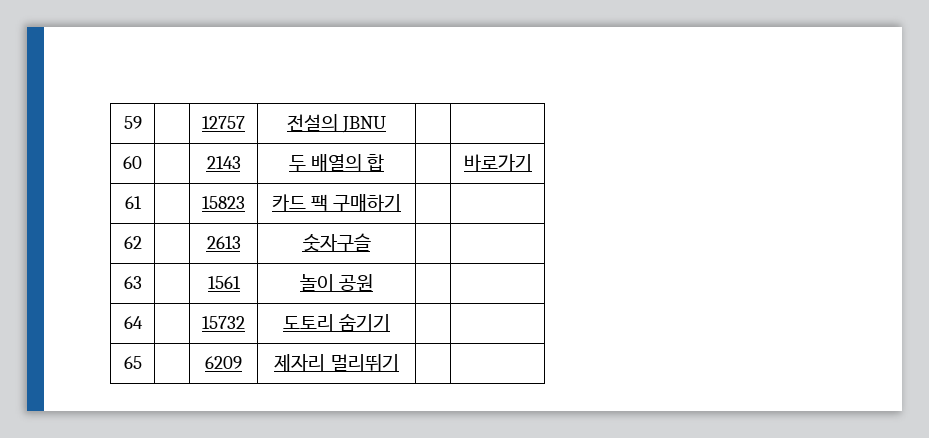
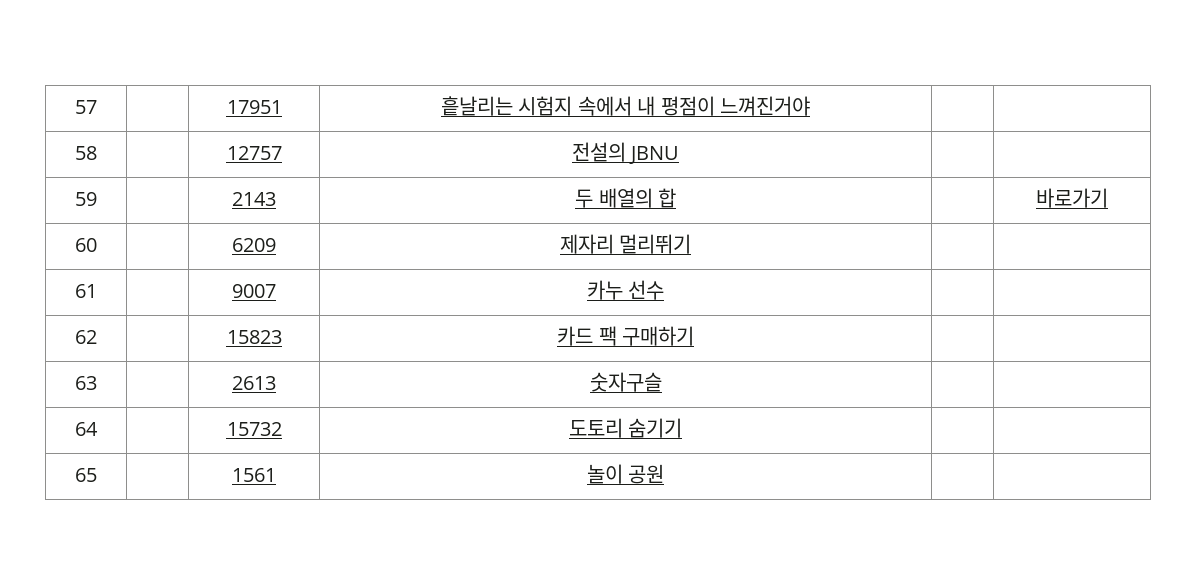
[123,116,142,129] 59 -> [75,100,97,114] [226,100,282,114] [441,96,810,116] [75,146,97,160] 57 | | 17951 | 흩날리는 시험지 속에서 내 평점이 느껴진거야 | | // 58
[123,156,142,169] 60 -> [75,192,97,206] 59
[124,196,142,209] 61 -> [75,238,97,252] [232,238,276,252] [559,234,692,254] [75,284,97,298] [232,284,276,298] [586,280,665,300] [75,330,97,344] 60 | | 6209 | 제자리 멀리뛰기 | | // 61 | | 9007 | 카누 선수 | | // 62
[123,236,142,249] 62 -> [75,376,97,390] 63
[123,276,142,289] [207,276,241,289] [299,274,374,292] // 63 | | 1561 | 놀이 공원 | | -> (662, 382) none
[205,356,242,369] [274,354,399,372] 6209 | 제자리 멀리뛰기 -> [232,468,276,482] [586,464,665,484] 1561 | 놀이 공원

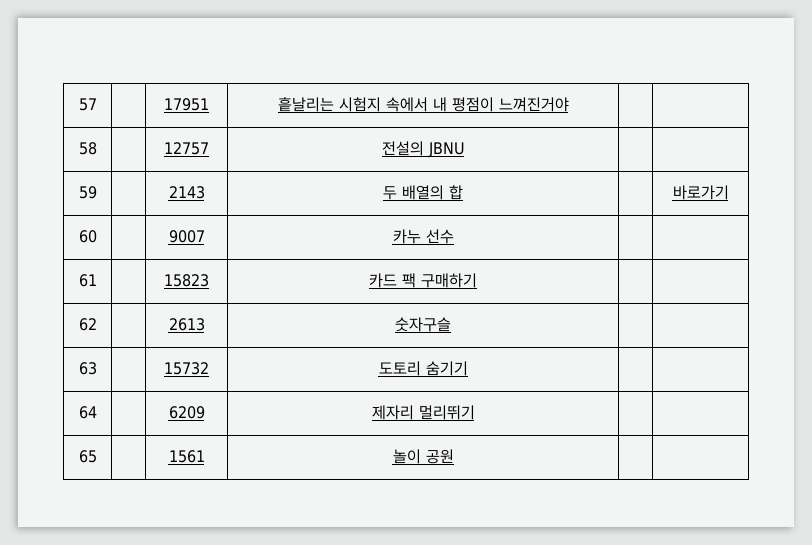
[232,238,276,252] [559,234,692,254] [75,284,97,298] | 6209 | 제자리 멀리뛰기 | | // 61 | -> (97, 236) none
[75,330,97,344] 62 -> [78,274,97,287] 61
[75,376,97,390] 63 -> [78,318,97,331] 62
[75,422,98,436] 64 -> [78,362,97,375] 63
(683, 428) none -> [78,406,97,419] [168,406,205,419] [371,405,475,420] // 64 | | 6209 | 제자리 멀리뛰기 | |

